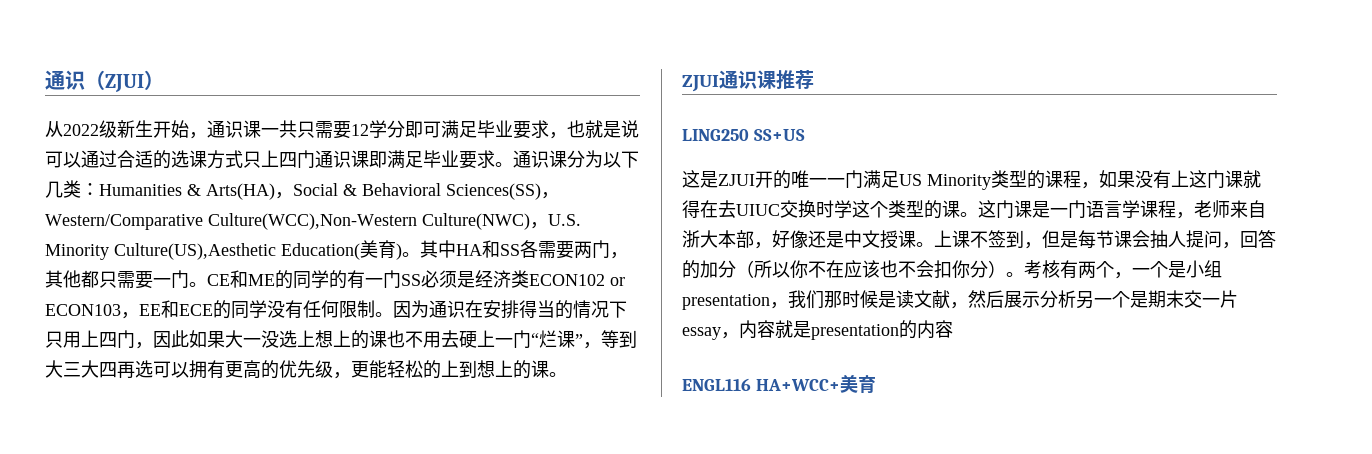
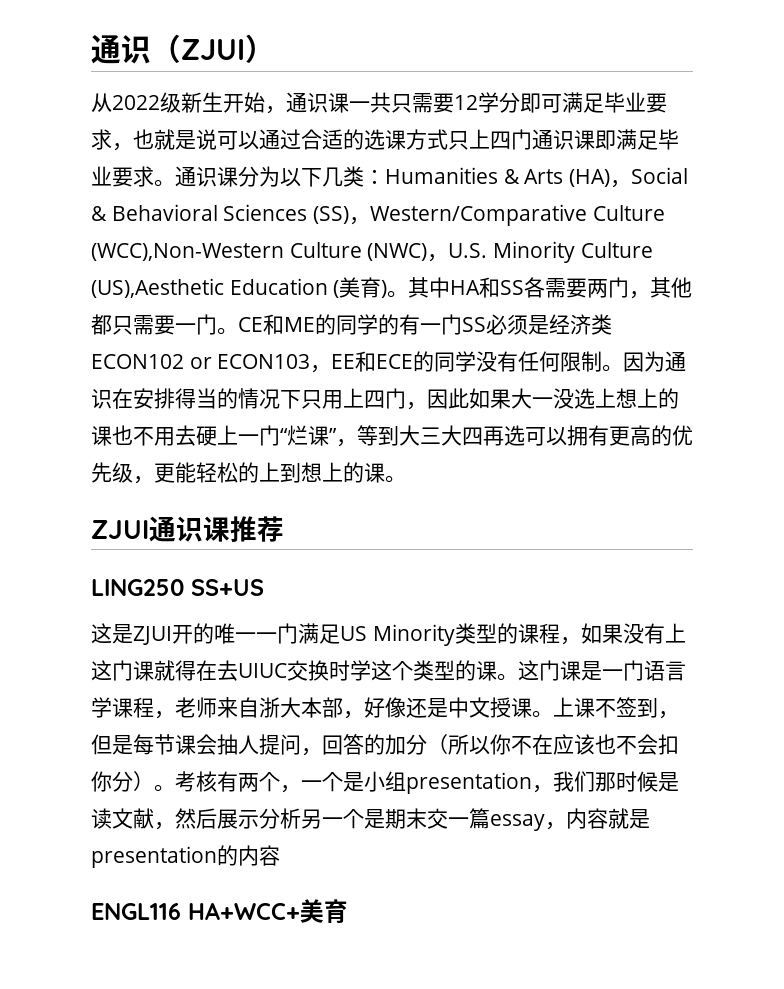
[206,183,275,200] Arts(HA) -> [524,169,611,187] Arts (HA)
[446,183,559,200] [45,213,581,230] [45,243,360,260] Sciences(SS)，Western/Comparative Culture(WCC),Non-Western Culture(NWC)，U.S. Minority Culture(US),Aesthetic Education( -> [223,204,665,226] [91,241,653,263] [91,278,340,298] Sciences (SS)，Western/Comparative Culture (WCC),Non-Western Culture (NWC)，U.S. Minority Culture (US),Aesthetic Education (
[1220,290,1238,308] 片 -> [469,808,490,829] 篇

